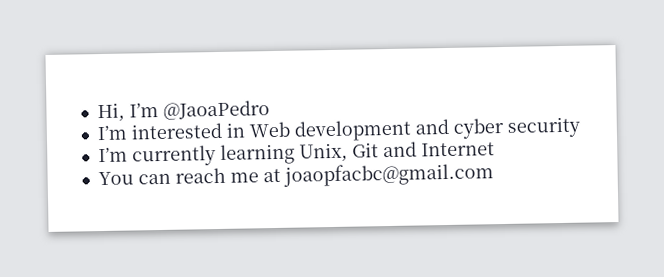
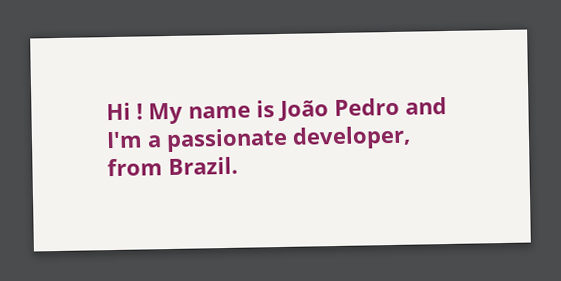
[96,100,270,123] [96,116,581,142] [97,141,495,167] [97,162,494,187] Hi, I’m @JaoaPedro // I’m interested in Web development and cyber security // I’m currently learning Unix, Git and Internet // You can reach me at joaopfacbc@gmail.com -> [106,97,447,125] [106,125,411,153] [107,156,238,177] Hi ! My name is João Pedro and I'm a passionate developer, from Brazil.

